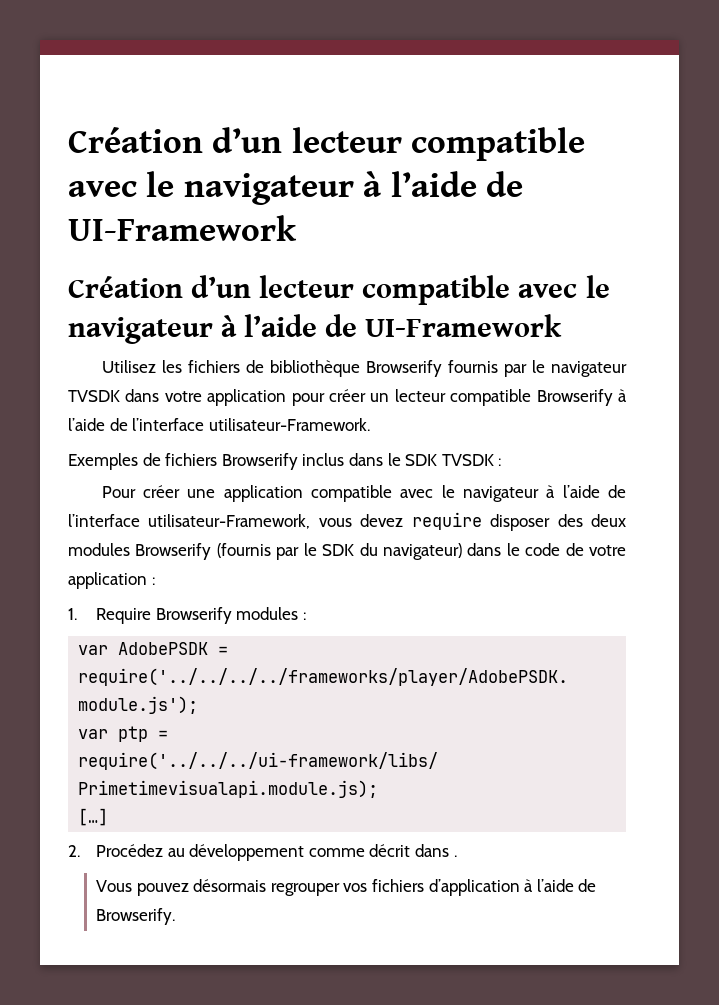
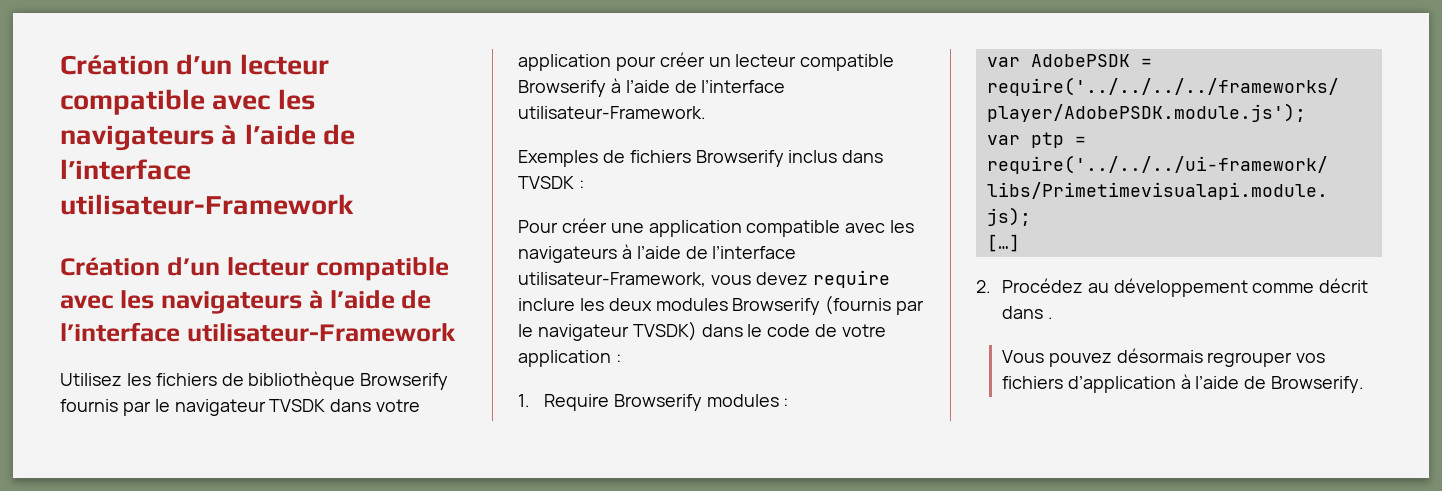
[68,127,586,161] [68,171,524,205] [68,215,297,241] [68,275,610,305] [68,314,563,344] Création d’un lecteur compatible avec le navigateur à l’aide de UI-Framework // Création d’un lecteur compatible avec le navigateur à l’aide de UI-Framework -> [60,54,329,75] [60,89,315,115] [60,124,356,151] [60,159,191,180] [60,194,354,215] [60,257,449,281] [60,290,432,314] [60,322,456,342] Création d’un lecteur compatible avec les navigateurs à l’aide de l’interface utilisateur-Framework // Création d’un lecteur compatible avec les navigateurs à l’aide de l’interface utilisateur-Framework
[387,453,438,466] le SDK -> (884, 156) none
[441,485,540,502] le navigateur -> [890,220,915,233] [518,246,617,263] les navigateurs
[490,514,583,531] disposer des -> [518,298,604,311] inclure les
[322,543,462,560] SDK du navigateur) -> [537,321,697,341] navigateur TVSDK)

